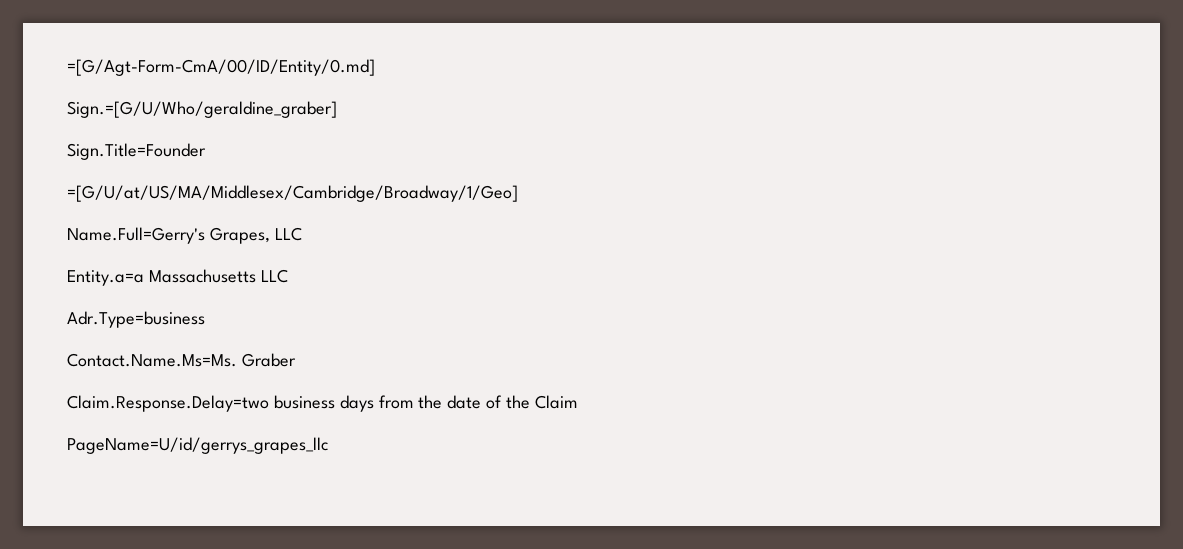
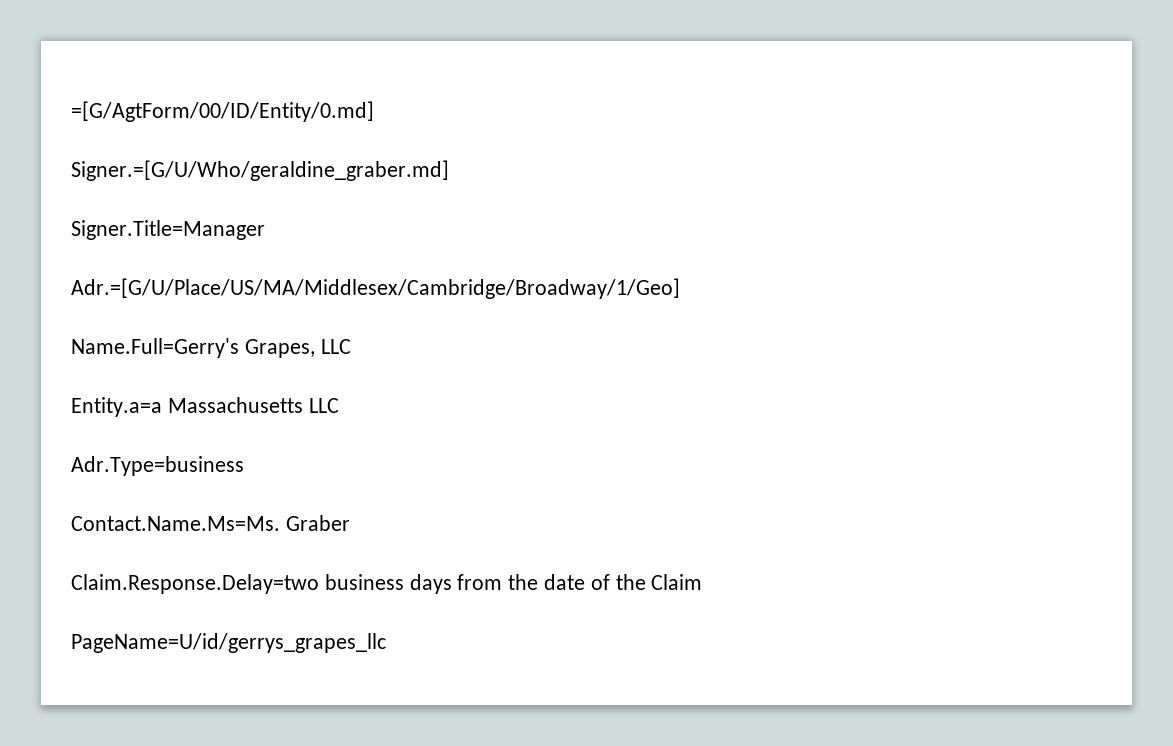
[67,59,375,76] [67,101,337,118] [67,143,206,160] [67,185,518,202] =[G/Agt-Form-CmA/00/ID/Entity/0.md] // Sign.=[G/U/Who/geraldine_graber] // Sign.Title=Founder // =[G/U/at/US/MA/Middlesex/Cambridge/Broadway/1/Geo] -> [71,101,374,122] [71,160,449,181] [71,220,265,240] [71,278,680,299] =[G/AgtForm/00/ID/Entity/0.md] // Signer.=[G/U/Who/geraldine_graber.md] // Signer.Title=Manager // Adr.=[G/U/Place/US/MA/Middlesex/Cambridge/Broadway/1/Geo]

